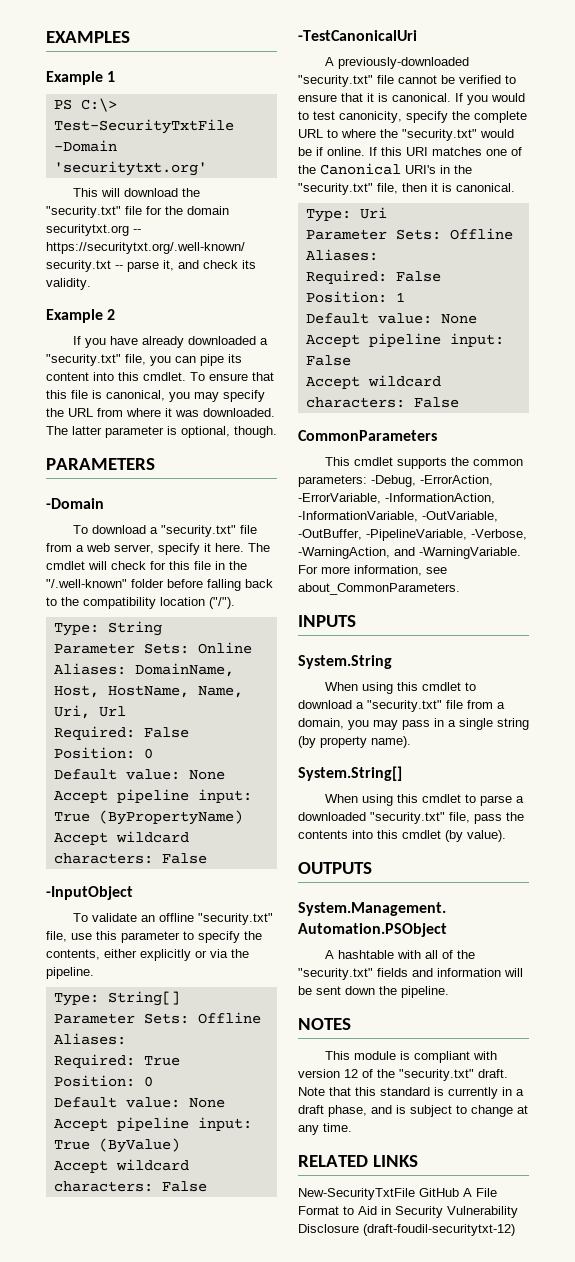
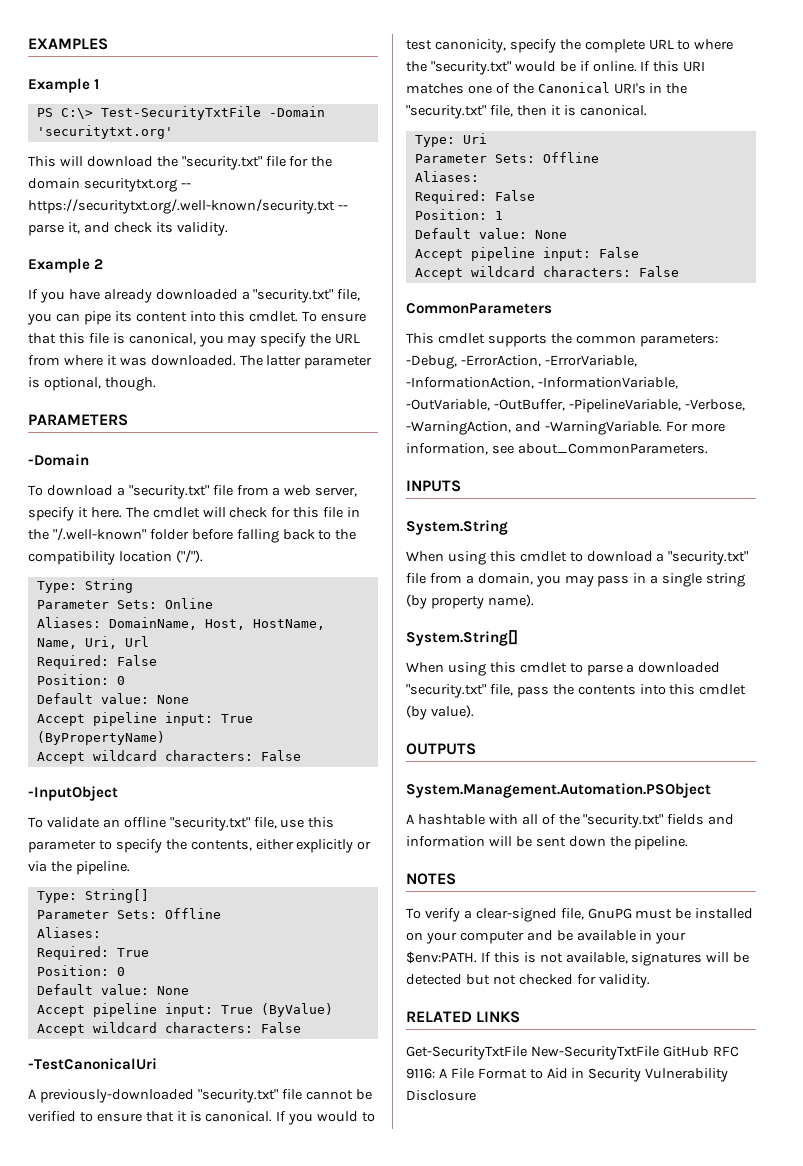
[325,1051,498,1063] [298,1069,508,1081] [298,1087,524,1099] [298,1105,528,1117] [298,1123,352,1135] This module is compliant with version 12 of the "security.txt" draft. Note that this standard is currently in a draft phase, and is subject to change at any time. -> [406,908,754,922] [406,930,687,944] [406,951,750,966] [406,974,650,988] To verify a clear-signed file, GnuPG must be installed on your computer and be available in your $env:PATH. If this is not available, signatures will be detected but not checked for validity.
(418, 1161) none -> [406,1046,527,1060] Get-SecurityTxtFile
(459, 1192) none -> [712,1046,739,1057] [406,1068,435,1079] RFC 9116:
[363,1224,515,1236] (draft-foudil-securitytxt-12) -> (476, 1095) none

